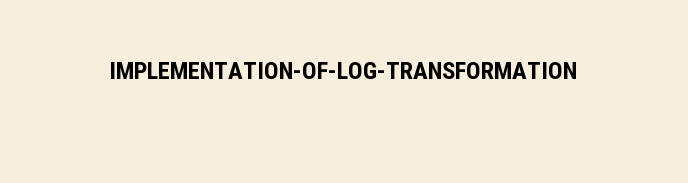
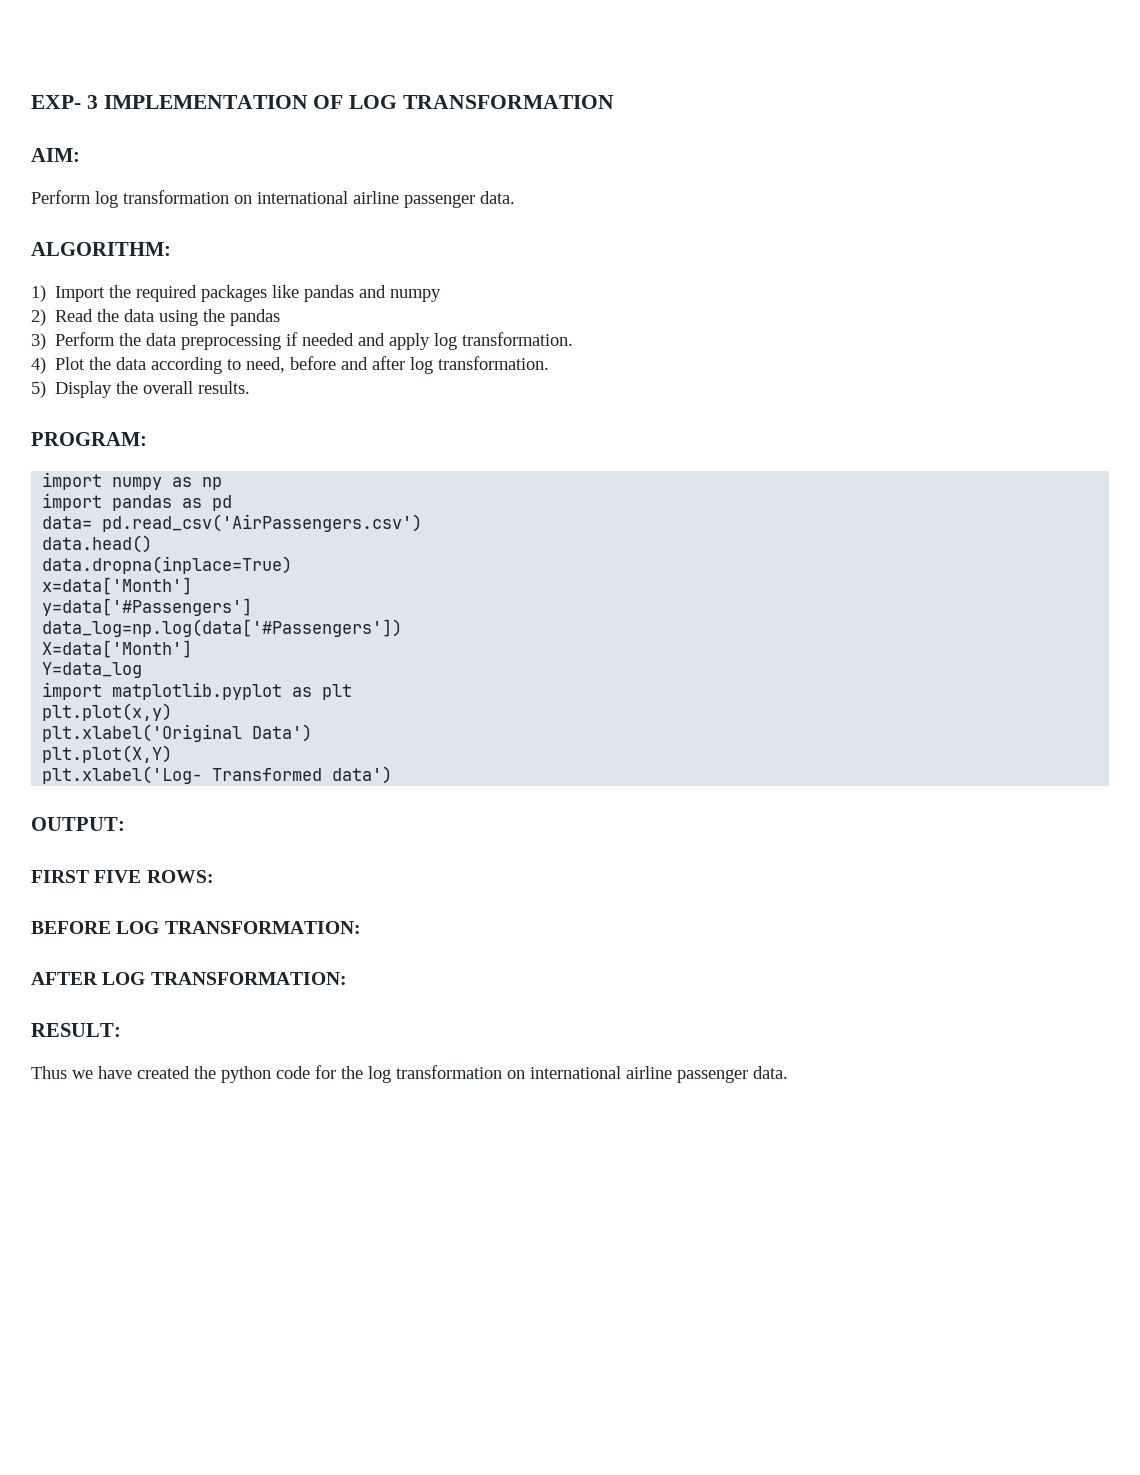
[109,62,577,79] IMPLEMENTATION-OF-LOG-TRANSFORMATION -> [31,95,615,109] [31,148,80,162] [31,190,515,208] [31,242,171,256] [31,285,442,302] [31,309,281,326] [31,332,574,350] [31,356,550,374] [31,381,251,398] [31,432,147,446] [42,472,223,490] [42,493,233,511] [42,514,423,532] [42,535,153,553] [42,556,293,574] [42,577,193,595] [42,598,253,616] [42,619,403,637] [42,640,193,658] [42,662,143,678] [42,682,353,700] [42,703,173,721] [42,724,313,742] [42,745,173,763] [42,766,393,784] [31,817,125,831] [31,870,214,883] [31,921,361,934] [31,972,347,985] [31,1023,121,1037] [31,1065,788,1083] EXP- 3 IMPLEMENTATION OF LOG TRANSFORMATION // AIM: // Perform log transformation on international airline passenger data. // ALGORITHM: // 1) Import the required packages like pandas and numpy // 2) Read the data using the pandas // 3) Perform the data preprocessing if needed and apply log transformation. // 4) Plot the data according to need, before and after log transformation. // 5) Display the overall results. // PROGRAM: // import numpy as np // import pandas as pd // data= pd.read_csv('AirPassengers.csv') // data.head() // data.dropna(inplace=True) // x=data['Month'] // y=data['#Passengers'] // data_log=np.log(data['#Passengers']) // X=data['Month'] // Y=data_log // import matplotlib.pyplot as plt // plt.plot(x,y) // plt.xlabel('Original Data') // plt.plot(X,Y) // plt.xlabel('Log- Transformed data') // OUTPUT: // FIRST FIVE ROWS: // BEFORE LOG TRANSFORMATION: // AFTER LOG TRANSFORMATION: // RESULT: // Thus we have created the python code for the log transformation on international airline passenger data.

